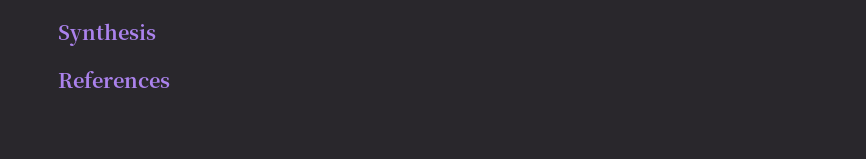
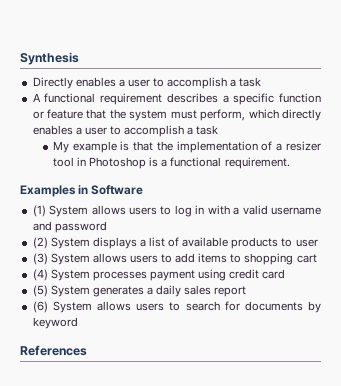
(156, 34) none -> [32,77,262,89] [32,93,321,105] [32,109,321,121] [32,125,219,137] [52,141,321,153] [52,157,290,169] [20,185,144,197] [32,205,321,217] [32,221,107,233] [32,237,318,249] [32,253,317,265] [32,269,286,281] [32,285,247,297] [32,301,321,313] [32,317,78,329] // Directly enables a user to accomplish a task // A functional requirement describes a specific function or feature that the system must perform, which directly enables a user to accomplish a task // My example is that the implementation of a resizer tool in Photoshop is a functional requirement. // Examples in Software // (1) System allows users to log in with a valid username and password // (2) System displays a list of available products to user // (3) System allows users to add items to shopping cart // (4) System processes payment using credit card // (5) System generates a daily sales report // (6) System allows users to search for documents by keyword

